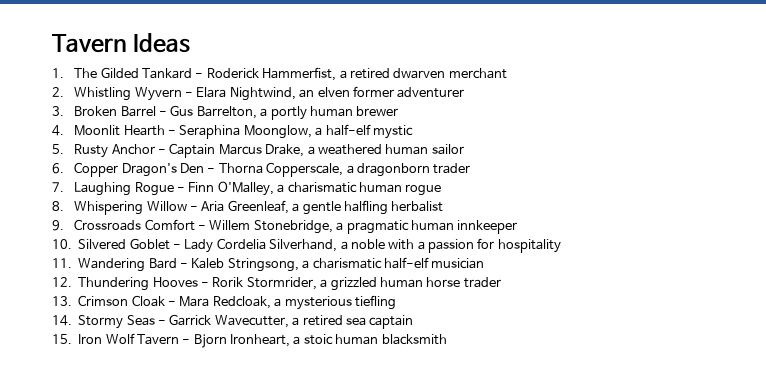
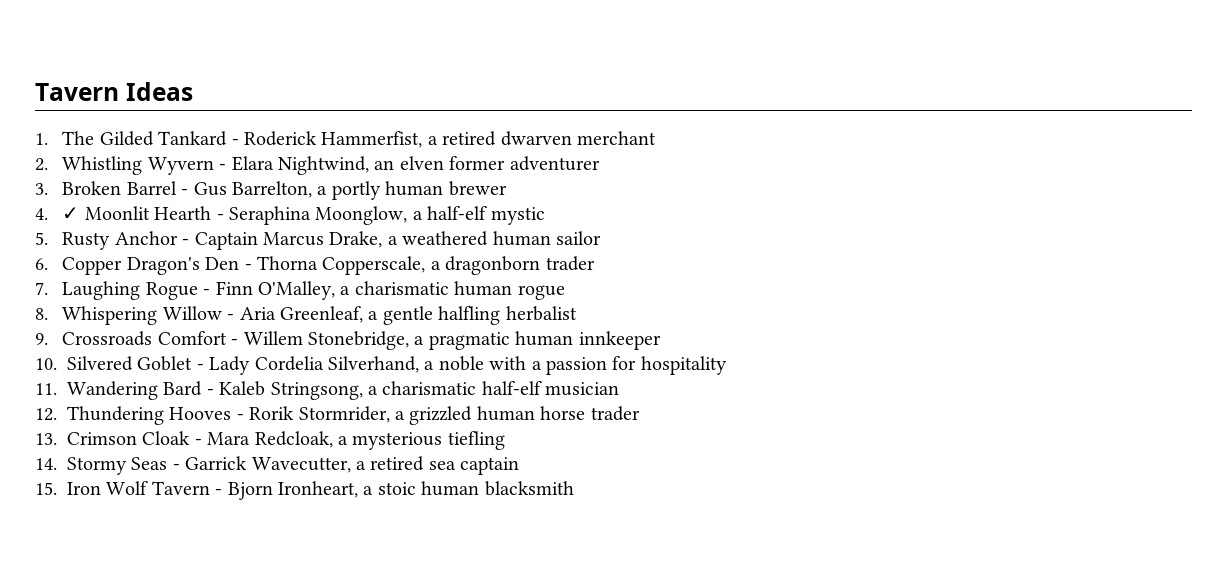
(64, 130) none -> [62,207,80,220] ✓

